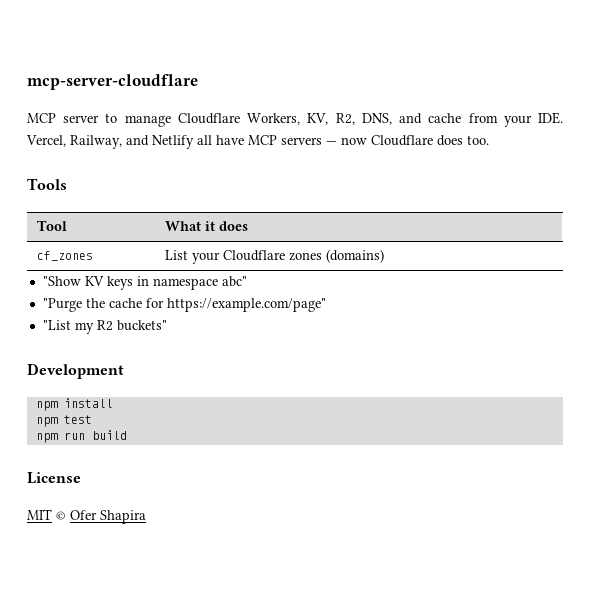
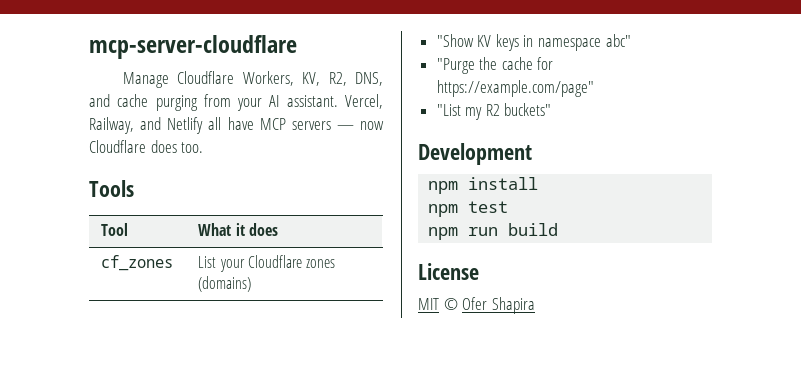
[27,113,171,127] MCP server to manage -> [122,72,169,88] Manage
(462, 118) none -> [155,95,198,111] purging
[538,112,563,124] IDE. -> [269,95,338,107] AI assistant.

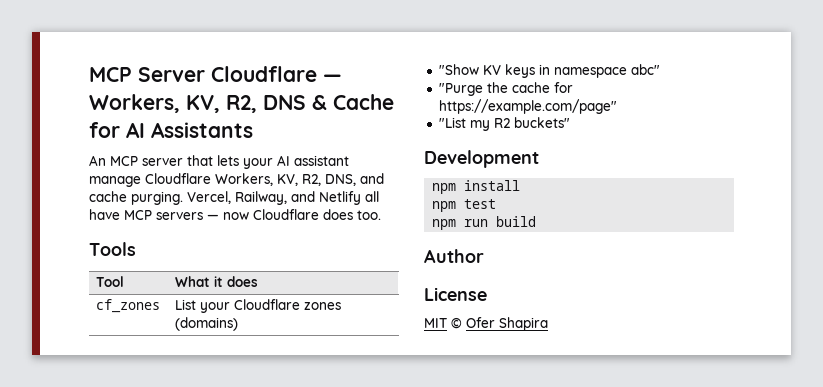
[89,35,297,59] [122,72,169,88] mcp-server-cloudflare // Manage -> [89,66,342,82] [89,94,394,113] [89,122,253,138] [89,155,349,169] [89,176,141,187] MCP Server Cloudflare — Workers, KV, R2, DNS & Cache for AI Assistants // An MCP server that lets your AI assistant manage
[155,94,338,111] purging from your AI assistant. -> [131,191,183,205] purging.
(559, 229) none -> [424,249,484,263] // Author

